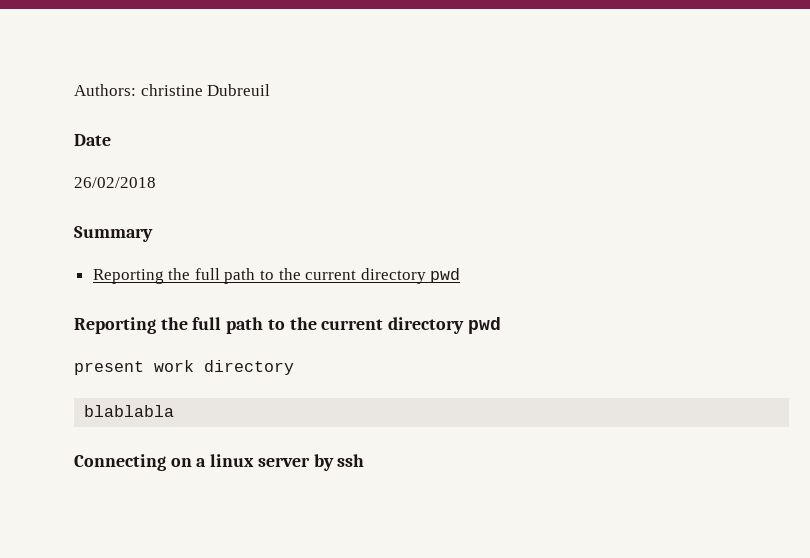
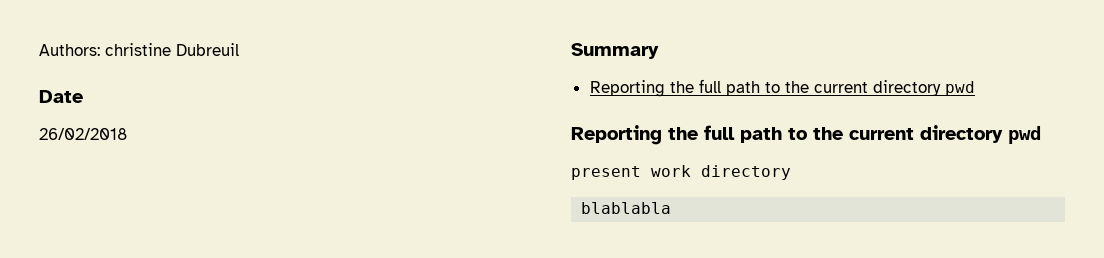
[74,454,365,471] // Connecting on a linux server by ssh -> (672, 208) none

